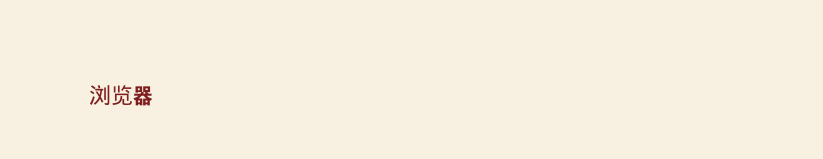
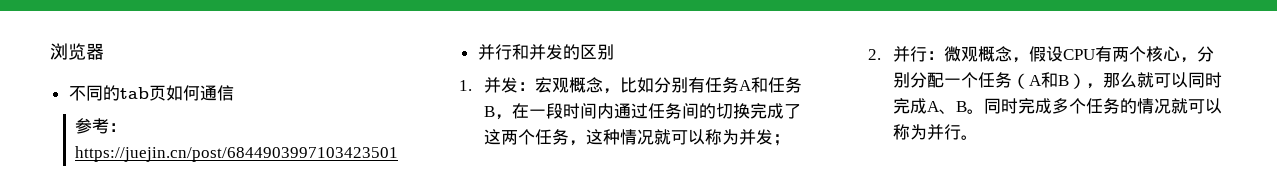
(153, 96) none -> [68,85,234,101] [75,118,127,134] [75,146,399,162] [477,44,614,60] [459,77,803,94] [484,103,802,120] [484,129,791,146] [868,46,1215,63] [893,72,1223,89] [893,98,1223,114] [893,124,979,140] // 不同的tab页如何通信 // 参考：https://juejin.cn/post/6844903997103423501 // 并行和并发的区别 // 1.并发：宏观概念，比如分别有任务A和任务B，在一段时间内通过任务间的切换完成了这两个任务，这种情况就可以称为并发； // 2.并行：微观概念，假设CPU有两个核心，分别分配一个任务（A和B），那么就可以同时完成A、B。同时完成多个任务的情况就可以称为并行。

